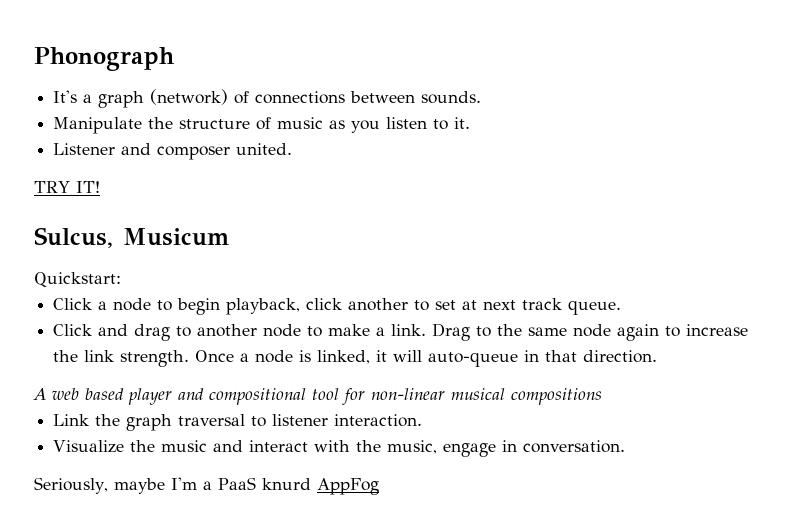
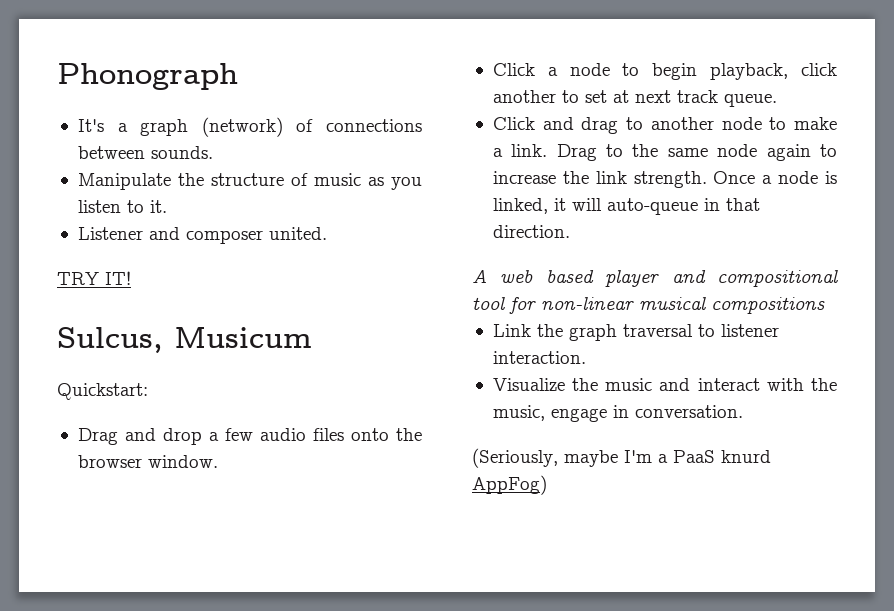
(121, 279) none -> [77,428,422,445] [77,455,218,468] // Drag and drop a few audio files onto the browser window.
[34,477,108,494] Seriously, -> [472,448,558,468] (Seriously,
[316,478,379,495] AppFog -> [472,475,547,495] AppFog)

